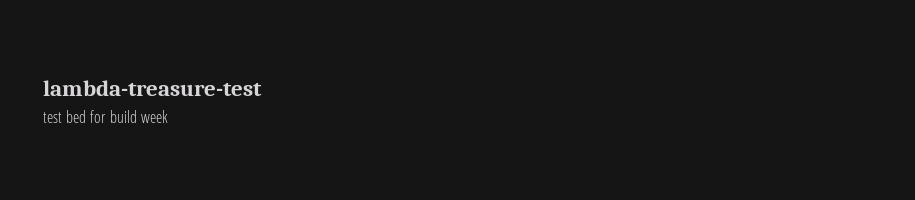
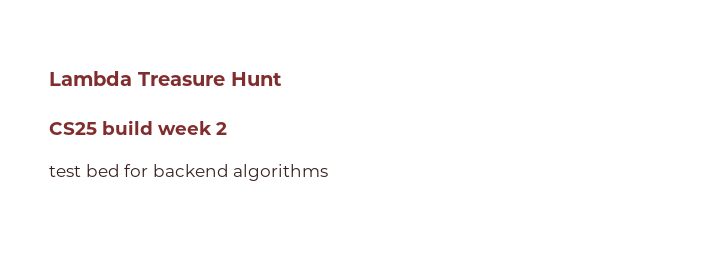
[43,80,262,96] lambda-treasure-test -> [49,71,282,86] [49,120,227,135] Lambda Treasure Hunt // CS25 build week 2
[109,110,168,123] build week -> [152,164,329,181] backend algorithms

